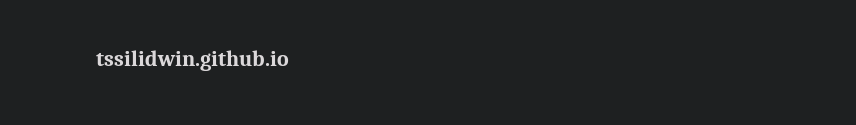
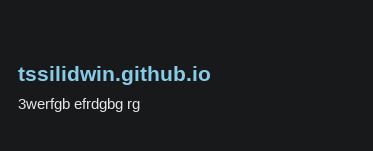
(289, 60) none -> [18,98,141,112] // 3werfgb efrdgbg rg

